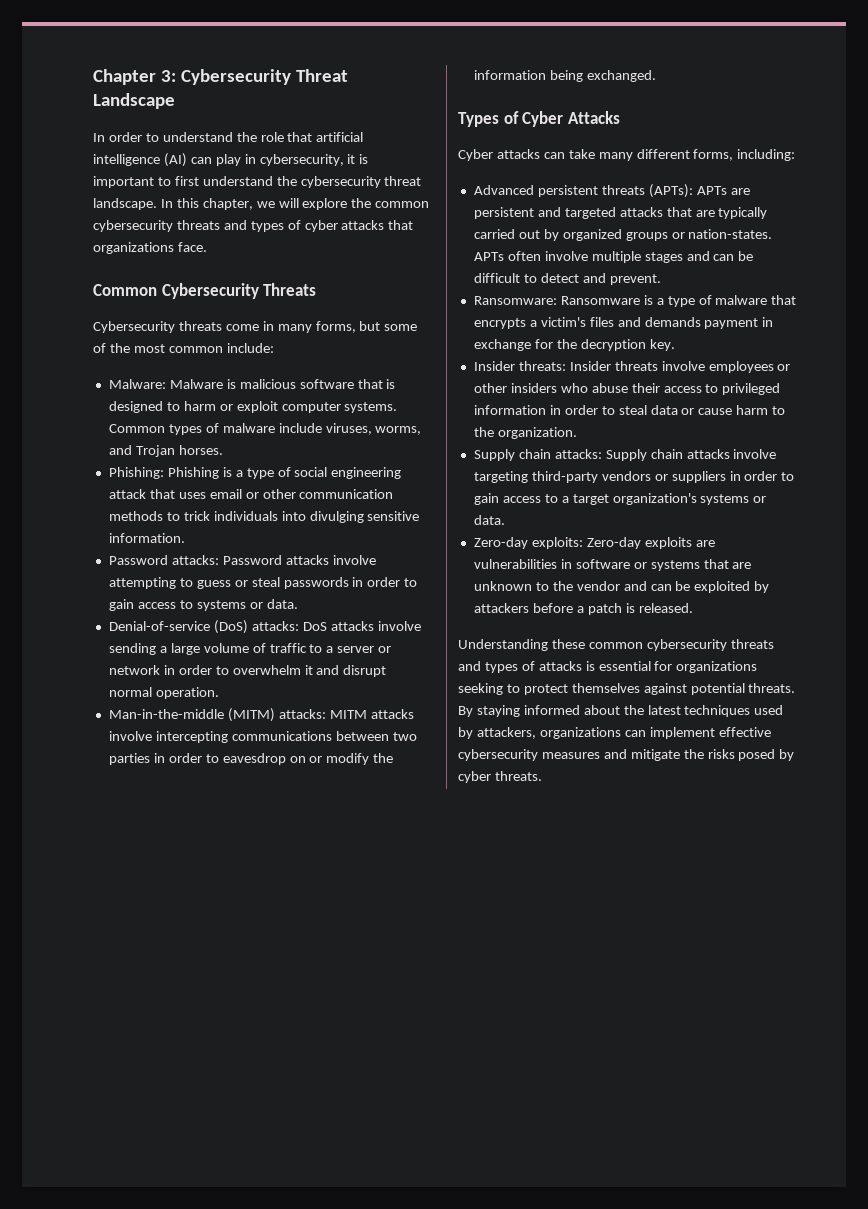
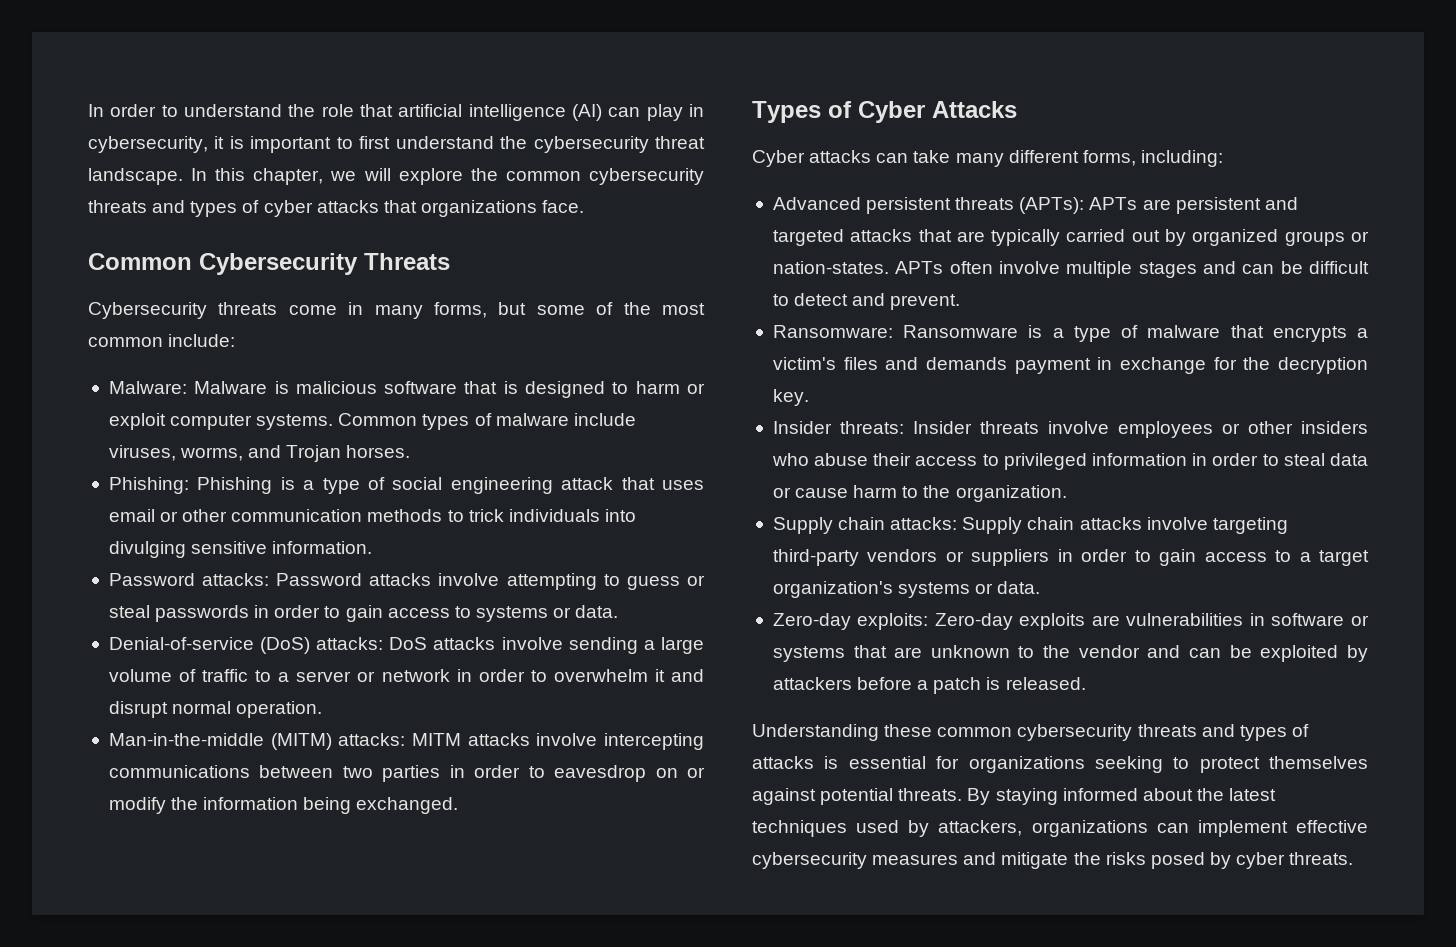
[93,69,348,85] [93,93,175,109] Chapter 3: Cybersecurity Threat Landscape // -> (88, 110) none

